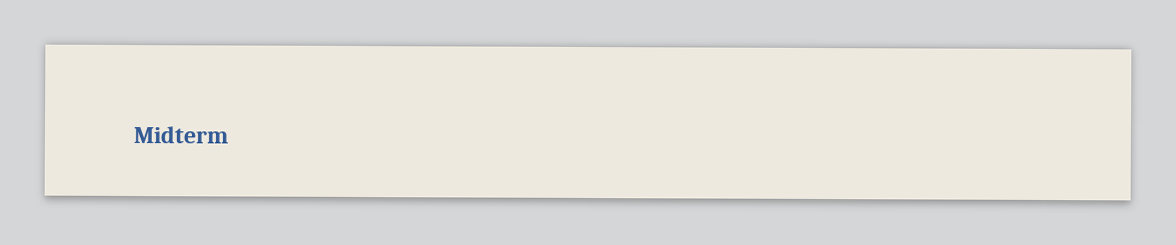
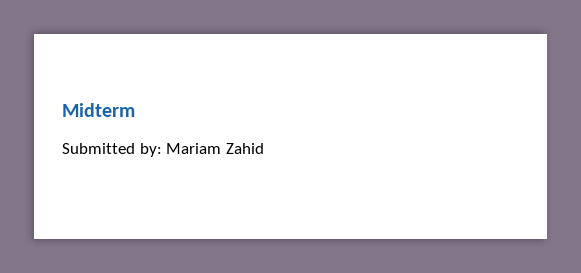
(228, 135) none -> [62,143,264,157] // Submitted by: Mariam Zahid

